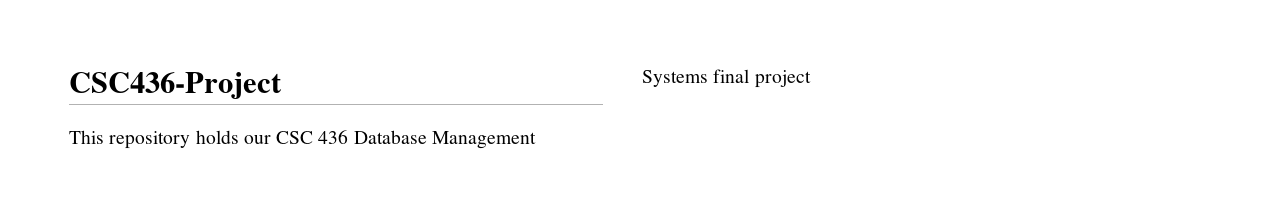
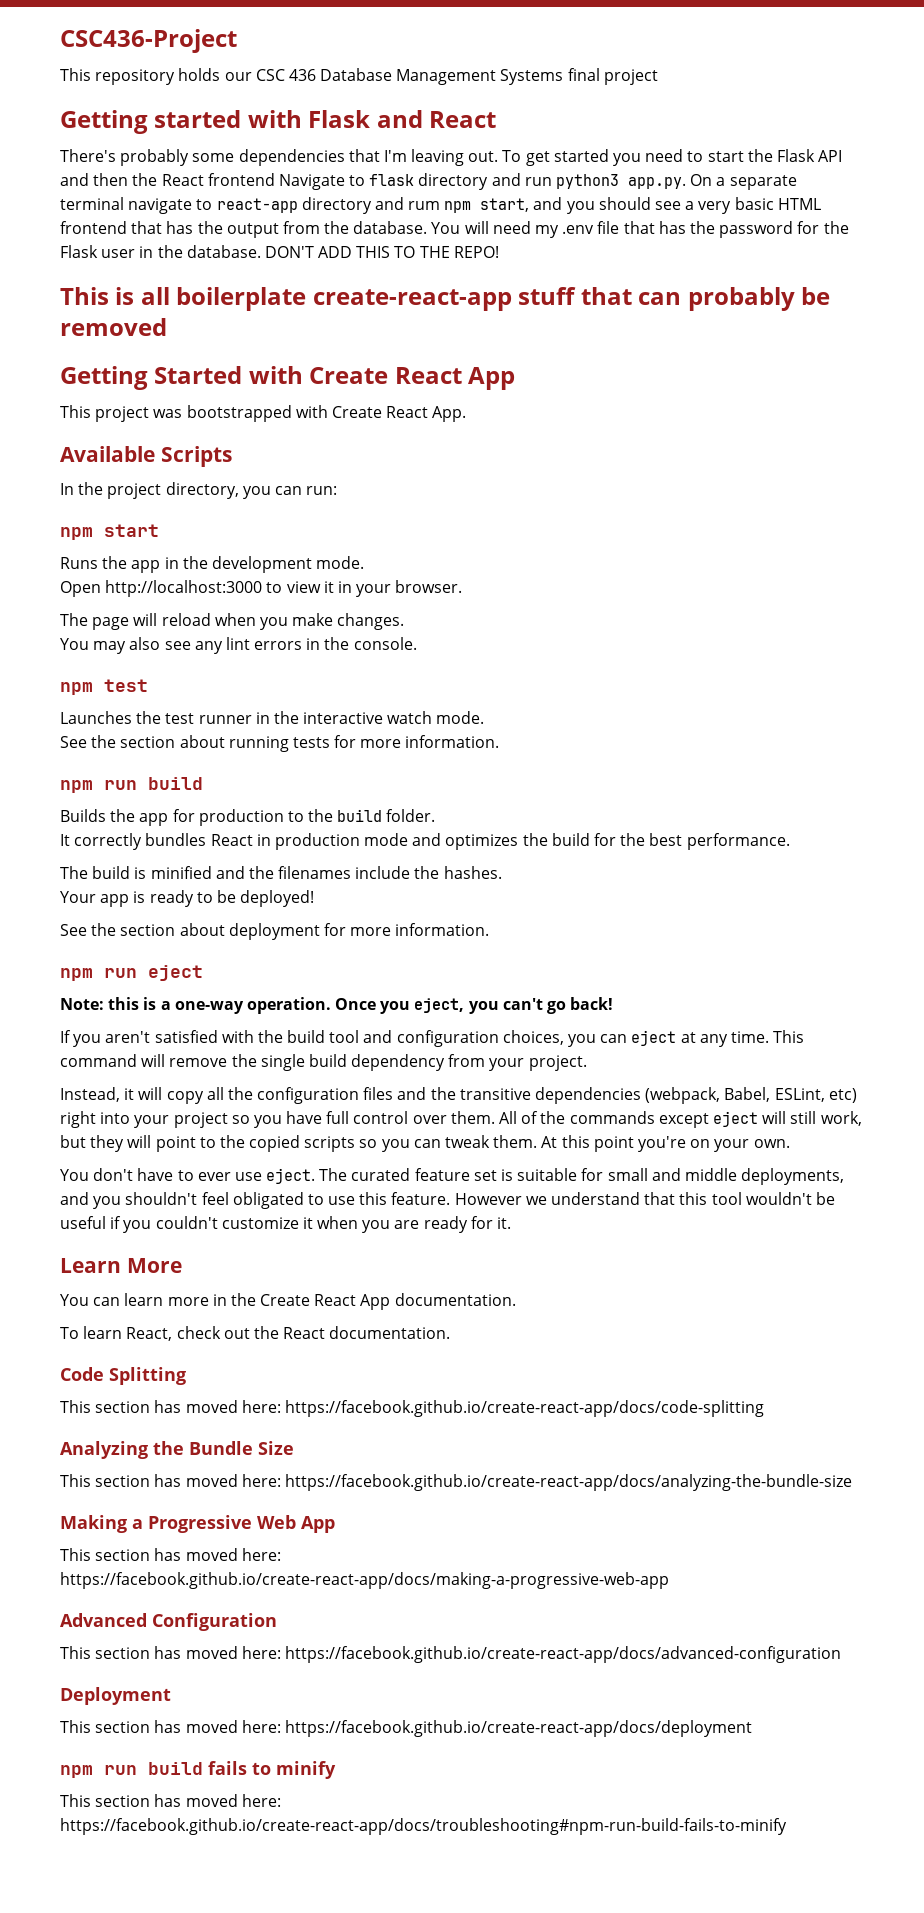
(811, 79) none -> [60,110,497,134] [60,149,843,166] [60,173,797,190] [60,197,821,214] [60,221,849,238] [60,245,499,258] [60,287,831,311] [60,318,167,336] [60,366,516,390] [60,405,467,422] [60,446,232,467] [60,482,338,499] [60,524,159,540] [60,556,365,573] [60,580,463,597] [60,613,405,630] [60,637,417,654] [60,679,148,695] [60,711,485,724] [60,735,500,752] [60,777,203,793] [60,809,436,826] [60,833,790,850] [60,866,502,879] [60,890,315,907] [60,923,490,940] [60,965,203,981] [60,997,614,1014] [60,1030,805,1047] [60,1054,587,1071] [60,1087,857,1104] [60,1111,862,1128] [60,1135,790,1152] [60,1168,845,1185] [60,1192,835,1209] [60,1216,512,1233] [60,1258,182,1273] [60,1293,516,1310] [60,1326,451,1341] [60,1367,186,1385] [60,1400,764,1417] [60,1441,294,1459] [60,1474,852,1491] [60,1515,335,1533] [60,1548,281,1561] [60,1572,669,1589] [60,1613,277,1631] [60,1646,841,1663] [60,1687,171,1705] [60,1720,752,1737] [60,1761,336,1779] [60,1794,281,1807] [60,1818,787,1835] // Getting started with Flask and React // There's probably some dependencies that I'm leaving out. To get started you need to start the Flask API and then the React frontend Navigate to flask directory and run python3 app.py. On a separate terminal navigate to react-app directory and rum npm start, and you should see a very basic HTML frontend that has the output from the database. You will need my .env file that has the password for the Flask user in the database. DON'T ADD THIS TO THE REPO! // This is all boilerplate create-react-app stuff that can probably be removed // Getting Started with Create React App // This project was bootstrapped with Create React App. // Available Scripts // In the project directory, you can run: // npm start // Runs the app in the development mode. // Open http://localhost:3000 to view it in your browser. // The page will reload when you make changes. // You may also see any lint errors in the console. // npm test // Launches the test runner in the interactive watch mode. // See the section about running tests for more information. // npm run build // Builds the app for production to the build folder. // It correctly bundles React in production mode and optimizes the build for the best performance. // The build is minified and the filenames include the hashes. // Your app is ready to be deployed! // See the section about deployment for more information. // npm run eject // Note: this is a one-way operation. Once you eject, you can't go back! // If you aren't satisfied with the build tool and configuration choices, you can eject at any time. This command will remove the single build dependency from your project. // Instead, it will copy all the configuration files and the transitive dependencies (webpack, Babel, ESLint, etc) right into your project so you have full control over them. All of the commands except eject will still work, but they will point to the copied scripts so you can tweak them. At this point you're on your own. // You don't have to ever use eject. The curated feature set is suitable for small and middle deployments, and you shouldn't feel obligated to use this feature. However we understand that this tool wouldn't be useful if you couldn't customize it when you are ready for it. // Learn More // You can learn more in the Create React App documentation. // To learn React, check out the React documentation. // Code Splitting // This section has moved here: https://facebook.github.io/create-react-app/docs/code-splitting // Analyzing the Bundle Size // This section has moved here: https://facebook.github.io/create-react-app/docs/analyzing-the-bundle-size // Making a Progressive Web App // This section has moved here: https://facebook.github.io/create-react-app/docs/making-a-progressive-web-app // Advanced Configuration // This section has moved here: https://facebook.github.io/create-react-app/docs/advanced-configuration // Deployment // This section has moved here: https://facebook.github.io/create-react-app/docs/deployment // npm run build fails to minify // This section has moved here: https://facebook.github.io/create-react-app/docs/troubleshooting#npm-run-build-fails-to-minify

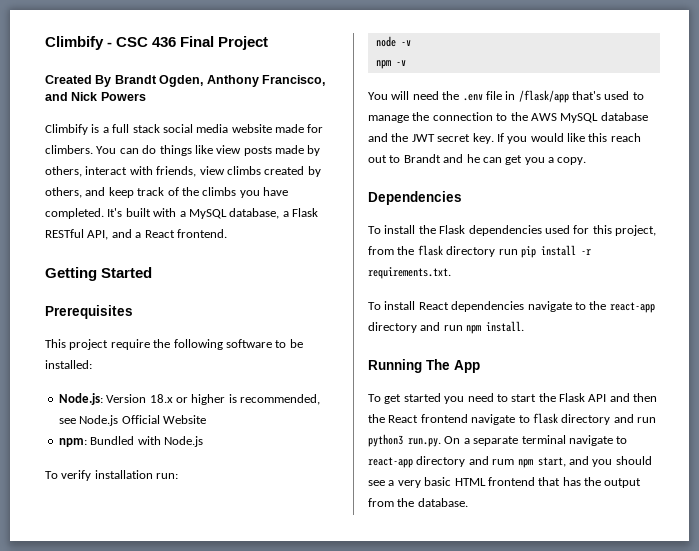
[60,29,237,53] [60,68,658,85] [60,110,497,134] [60,149,499,166] CSC436-Project // This repository holds our CSC 436 Database Management Systems final project // Getting started with Flask and React // There's probably some dependencies that I'm leaving out. -> [45,36,269,50] [45,75,325,87] [45,92,146,101] [45,124,324,135] [45,145,321,156] [45,166,321,177] [45,187,288,198] [45,208,318,219] [45,229,227,240] [45,267,153,281] [45,305,133,319] [45,339,303,350] [45,360,92,369] [58,393,320,405] [58,415,206,426] [58,436,203,447] [45,470,179,481] [375,36,411,47] [375,60,406,69] [368,90,644,103] [368,112,648,123] [368,133,641,144] [368,154,587,165] [368,191,462,205] [368,225,656,236] [368,245,591,258] [368,267,451,279] [368,301,655,313] [368,321,525,334] [368,359,480,373] Climbify - CSC 436 Final Project // Created By Brandt Ogden, Anthony Francisco, and Nick Powers // Climbify is a full stack social media website made for climbers. You can do things like view posts made by others, interact with friends, view climbs created by others, and keep track of the climbs you have completed. It's built with a MySQL database, a Flask RESTful API, and a React frontend. // Getting Started // Prerequisites // This project require the following software to be installed: // Node.js: Version 18.x or higher is recommended, see Node.js Official Website // npm: Bundled with Node.js // To verify installation run: // node -v // npm -v // You will need the .env file in /flask/app that's used to manage the connection to the AWS MySQL database and the JWT secret key. If you would like this reach out to Brandt and he can get you a copy. // Dependencies // To install the Flask dependencies used for this project, from the flask directory run pip install -r requirements.txt. // To install React dependencies navigate to the react-app directory and run npm install. // Running The App //
[278,174,345,190] Navigate -> [471,414,516,425] navigate
[628,177,687,189] app.py. -> [408,438,441,447] run.py.
[431,221,849,238] [60,245,499,258] [60,287,831,311] [60,318,167,336] [60,366,516,390] [60,405,467,422] [60,446,232,467] [60,482,338,499] [60,524,159,540] [60,556,365,573] [60,580,463,597] [60,613,405,630] [60,637,417,654] [60,679,148,695] [60,711,485,724] [60,735,500,752] [60,777,203,793] [60,809,436,826] [60,833,790,850] [60,866,502,879] [60,890,315,907] [60,923,490,940] [60,965,203,981] [60,997,614,1014] [60,1030,805,1047] [60,1054,587,1071] [60,1087,857,1104] [60,1111,862,1128] [60,1135,790,1152] [60,1168,845,1185] [60,1192,835,1209] [60,1216,512,1233] [60,1258,182,1273] [60,1293,516,1310] [60,1326,451,1341] [60,1367,186,1385] [60,1400,764,1417] [60,1441,294,1459] [60,1474,852,1491] [60,1515,335,1533] [60,1548,281,1561] [60,1572,669,1589] [60,1613,277,1631] [60,1646,841,1663] [60,1687,171,1705] [60,1720,752,1737] [60,1761,336,1779] [60,1794,281,1807] [60,1818,787,1835] You will need my .env file that has the password for the Flask user in the database. DON'T ADD THIS TO THE REPO! // This is all boilerplate create-react-app stuff that can probably be removed // Getting Started with Create React App // This project was bootstrapped with Create React App. // Available Scripts // In the project directory, you can run: // npm start // Runs the app in the development mode. // Open http://localhost:3000 to view it in your browser. // The page will reload when you make changes. // You may also see any lint errors in the console. // npm test // Launches the test runner in the interactive watch mode. // See the section about running tests for more information. // npm run build // Builds the app for production to the build folder. // It correctly bundles React in production mode and optimizes the build for the best performance. // The build is minified and the filenames include the hashes. // Your app is ready to be deployed! // See the section about deployment for more information. // npm run eject // Note: this is a one-way operation. Once you eject, you can't go back! // If you aren't satisfied with the build tool and configuration choices, you can eject at any time. This command will remove the single build dependency from your project. // Instead, it will copy all the configuration files and the transitive dependencies (webpack, Babel, ESLint, etc) right into your project so you have full control over them. All of the commands except eject will still work, but they will point to the copied scripts so you can tweak them. At this point you're on your own. // You don't have to ever use eject. The curated feature set is suitable for small and middle deployments, and you shouldn't feel obligated to use this feature. However we understand that this tool wouldn't be useful if you couldn't customize it when you are ready for it. // Learn More // You can learn more in the Create React App documentation. // To learn React, check out the React documentation. // Code Splitting // This section has moved here: https://facebook.github.io/create-react-app/docs/code-splitting // Analyzing the Bundle Size // This section has moved here: https://facebook.github.io/create-react-app/docs/analyzing-the-bundle-size // Making a Progressive Web App // This section has moved here: https://facebook.github.io/create-react-app/docs/making-a-progressive-web-app // Advanced Configuration // This section has moved here: https://facebook.github.io/create-react-app/docs/advanced-configuration // Deployment // This section has moved here: https://facebook.github.io/create-react-app/docs/deployment // npm run build fails to minify // This section has moved here: https://facebook.github.io/create-react-app/docs/troubleshooting#npm-run-build-fails-to-minify -> (468, 502) none

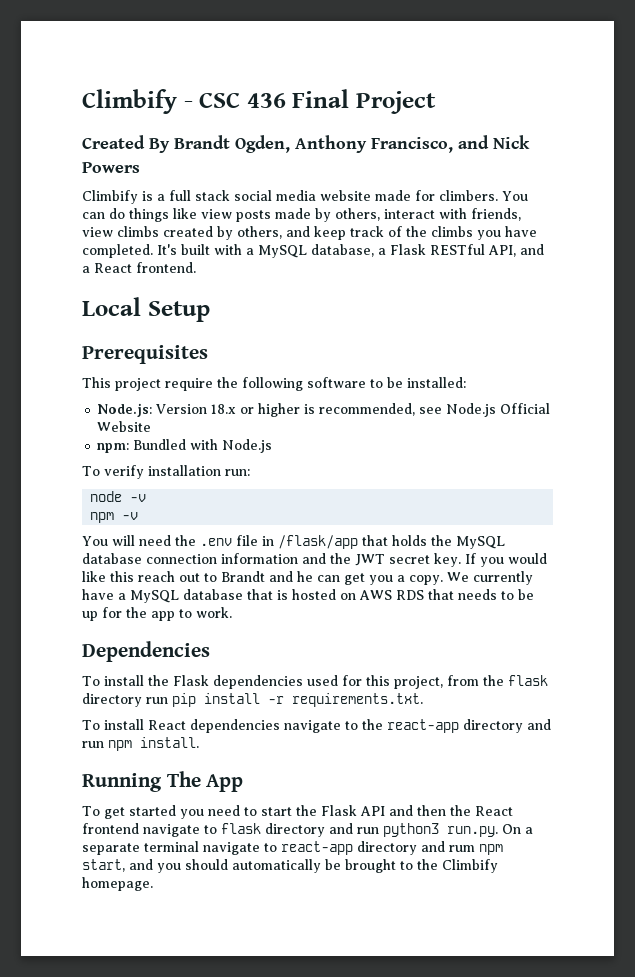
[45,267,153,281] Getting Started -> [82,297,210,322] Local Setup
[572,91,644,100] [368,112,648,123] that's used to manage the connection to the AWS MySQL database -> [362,535,505,549] [82,553,298,564] that holds the MySQL database connection information
(587, 161) none -> [447,571,533,585] [82,589,534,603] [82,607,232,621] We currently have a MySQL database that is hosted on AWS RDS that needs to be up for the app to work.
[368,477,642,488] [368,498,468,507] see a very basic HTML frontend that has the output from the database. -> [232,859,498,873] [82,877,153,891] automatically be brought to the Climbify homepage.

